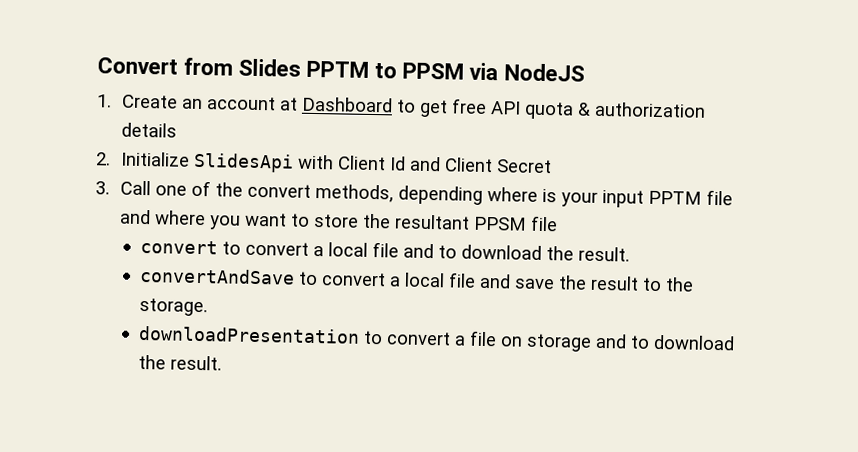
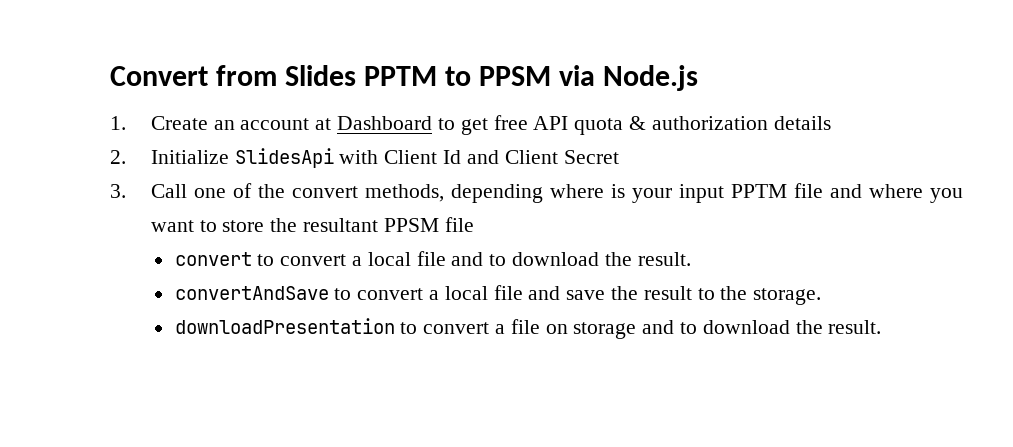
[503,63,585,82] NodeJS -> [602,65,698,91] Node.js

